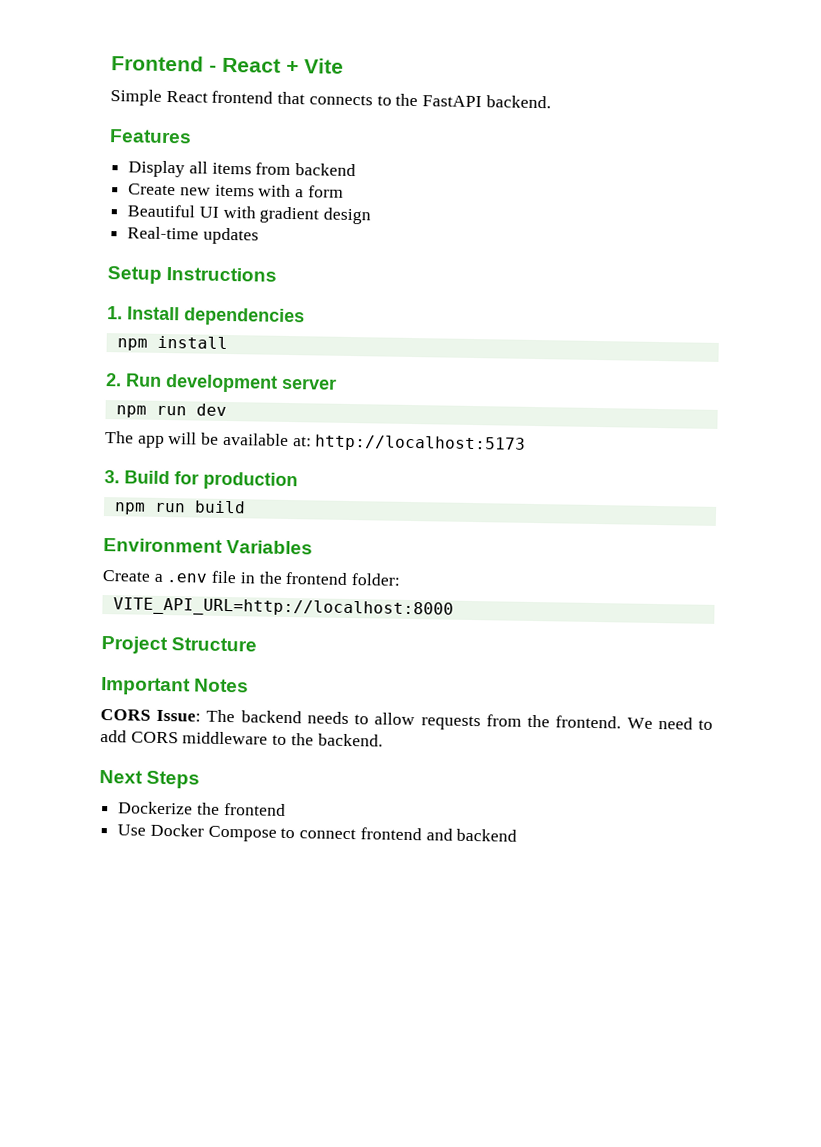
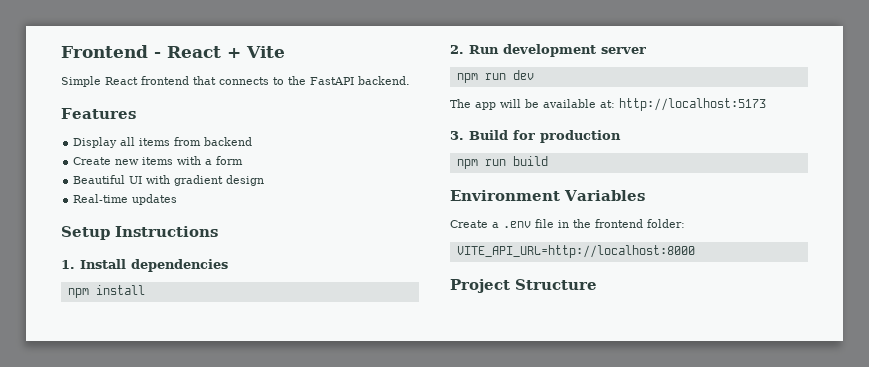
[101,676,250,696] [100,708,714,731] [100,729,383,747] [99,769,201,789] [118,801,286,816] [117,823,518,842] // Important Notes // CORS Issue: The backend needs to allow requests from the frontend. We need to add CORS middleware to the backend. // Next Steps // Dockerize the frontend // Use Docker Compose to connect frontend and backend -> (597, 284) none

